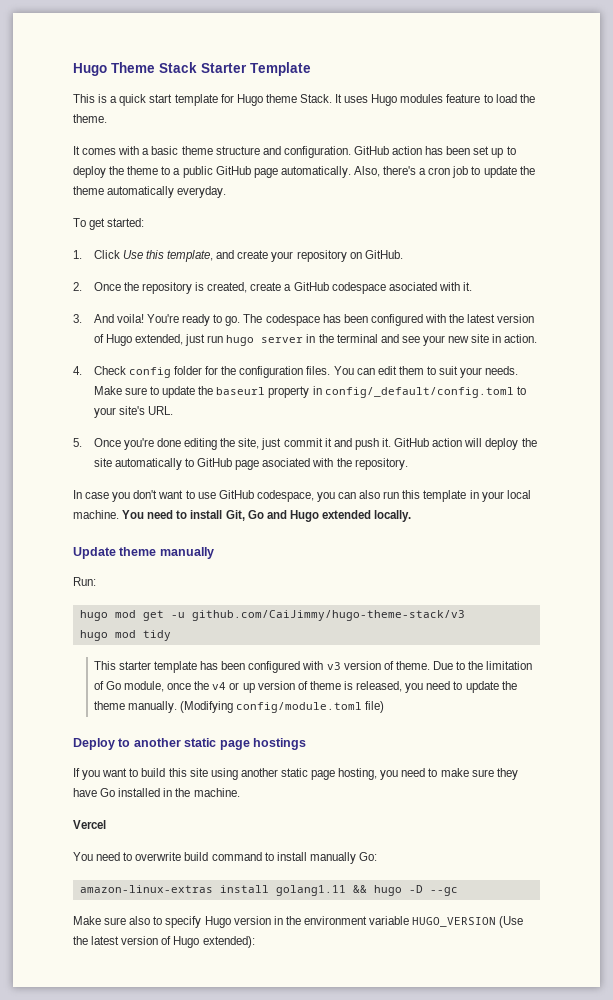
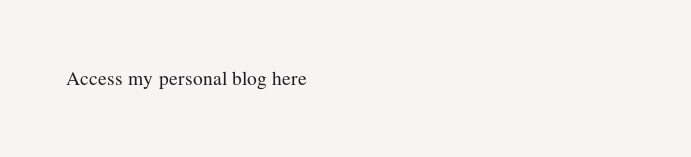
[73,62,311,76] [73,94,535,106] [73,114,107,123] [73,146,516,158] [73,166,535,178] [73,186,227,198] [73,218,145,230] [73,250,403,262] [73,282,472,294] [73,314,535,326] [93,334,538,346] [73,366,519,378] [93,386,526,398] [93,406,174,418] [73,438,537,450] [93,458,408,470] [73,490,531,502] [73,510,412,522] [73,547,214,559] [73,577,96,586] [79,610,465,621] [79,630,171,641] [93,661,533,673] [93,681,517,693] [93,701,385,713] [73,738,306,750] [73,768,518,780] [73,788,240,797] [73,820,106,829] [73,852,377,864] [79,885,458,896] [73,916,524,928] [73,936,255,948] Hugo Theme Stack Starter Template // This is a quick start template for Hugo theme Stack. It uses Hugo modules feature to load the theme. // It comes with a basic theme structure and configuration. GitHub action has been set up to deploy the theme to a public GitHub page automatically. Also, there's a cron job to update the theme automatically everyday. // To get started: // 1. Click Use this template, and create your repository on GitHub. // 2. Once the repository is created, create a GitHub codespace asociated with it. // 3. And voila! You're ready to go. The codespace has been configured with the latest version of Hugo extended, just run hugo server in the terminal and see your new site in action. // 4. Check config folder for the configuration files. You can edit them to suit your needs. Make sure to update the baseurl property in config/_default/config.toml to your site's URL. // 5. Once you're done editing the site, just commit it and push it. GitHub action will deploy the site automatically to GitHub page asociated with the repository. // In case you don't want to use GitHub codespace, you can also run this template in your local machine. You need to install Git, Go and Hugo extended locally. // Update theme manually // Run: // hugo mod get -u github.com/CaiJimmy/hugo-theme-stack/v3 // hugo mod tidy // This starter template has been configured with v3 version of theme. Due to the limitation of Go module, once the v4 or up version of theme is released, you need to update the theme manually. (Modifying config/module.toml file) // Deploy to another static page hostings // If you want to build this site using another static page hosting, you need to make sure they have Go installed in the machine. // Vercel // You need to overwrite build command to install manually Go: // amazon-linux-extras install golang1.11 && hugo -D --gc // Make sure also to specify Hugo version in the environment variable HUGO_VERSION (Use the latest version of Hugo extended): -> [66,71,308,90] Access my personal blog here

